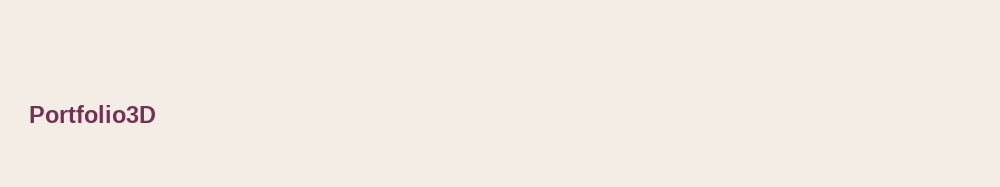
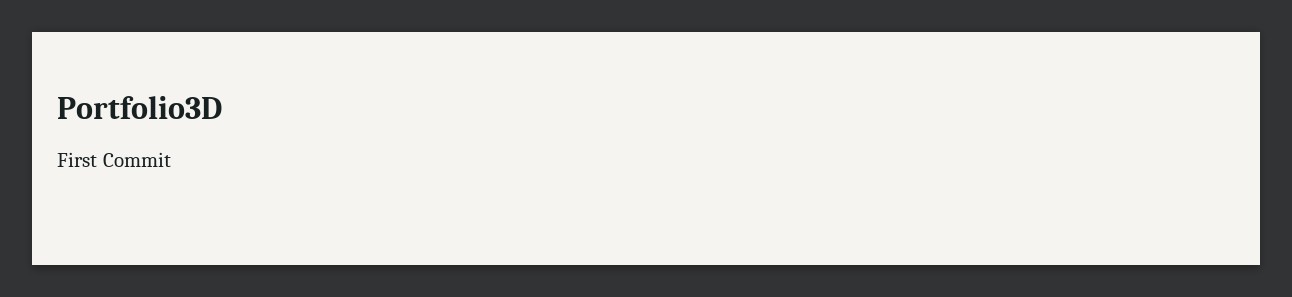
(156, 114) none -> [57,152,171,167] // First Commit

